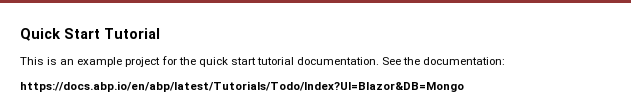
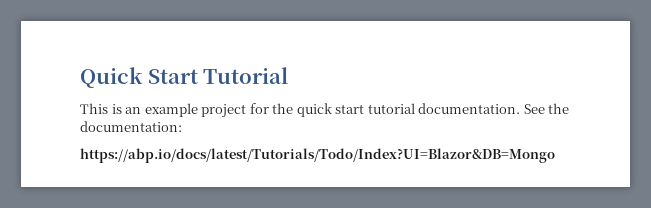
[20,81,464,92] https://docs.abp.io/en/abp/latest/Tutorials/Todo/Index?UI=Blazor&DB=Mongo -> [80,148,555,163] https://abp.io/docs/latest/Tutorials/Todo/Index?UI=Blazor&DB=Mongo

